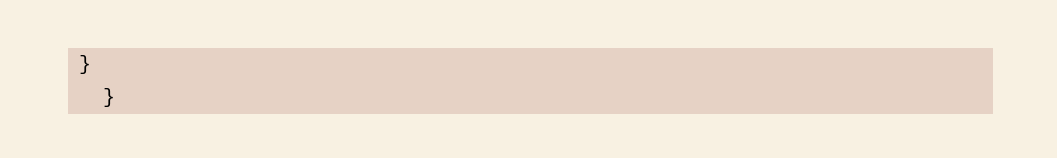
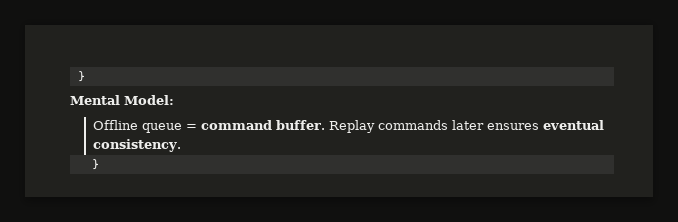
[79,55,92,74] } -> [77,71,85,82] [70,95,174,105] [92,120,604,133] [92,139,181,152] } // Mental Model: // Offline queue = command buffer. Replay commands later ensures eventual consistency.

